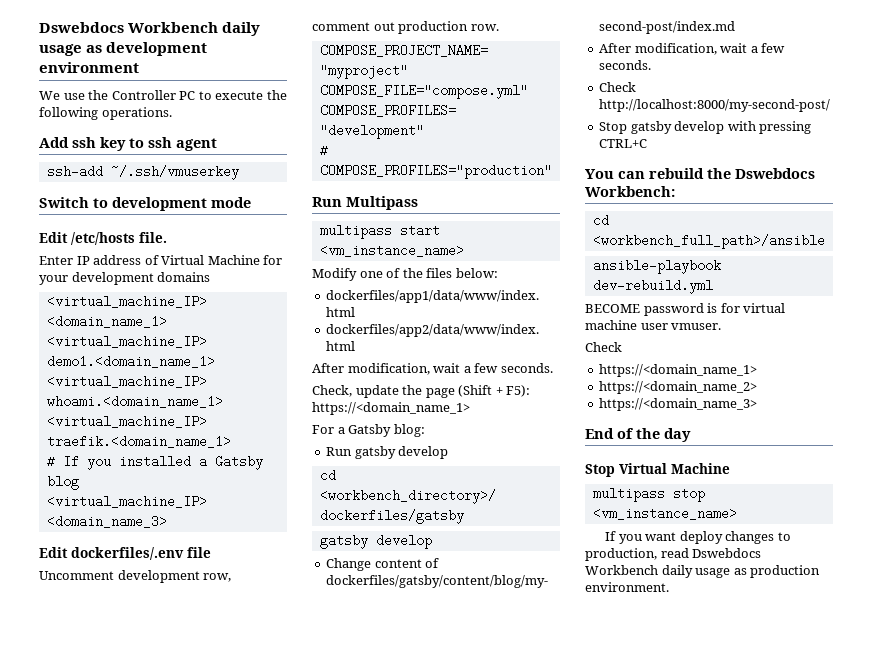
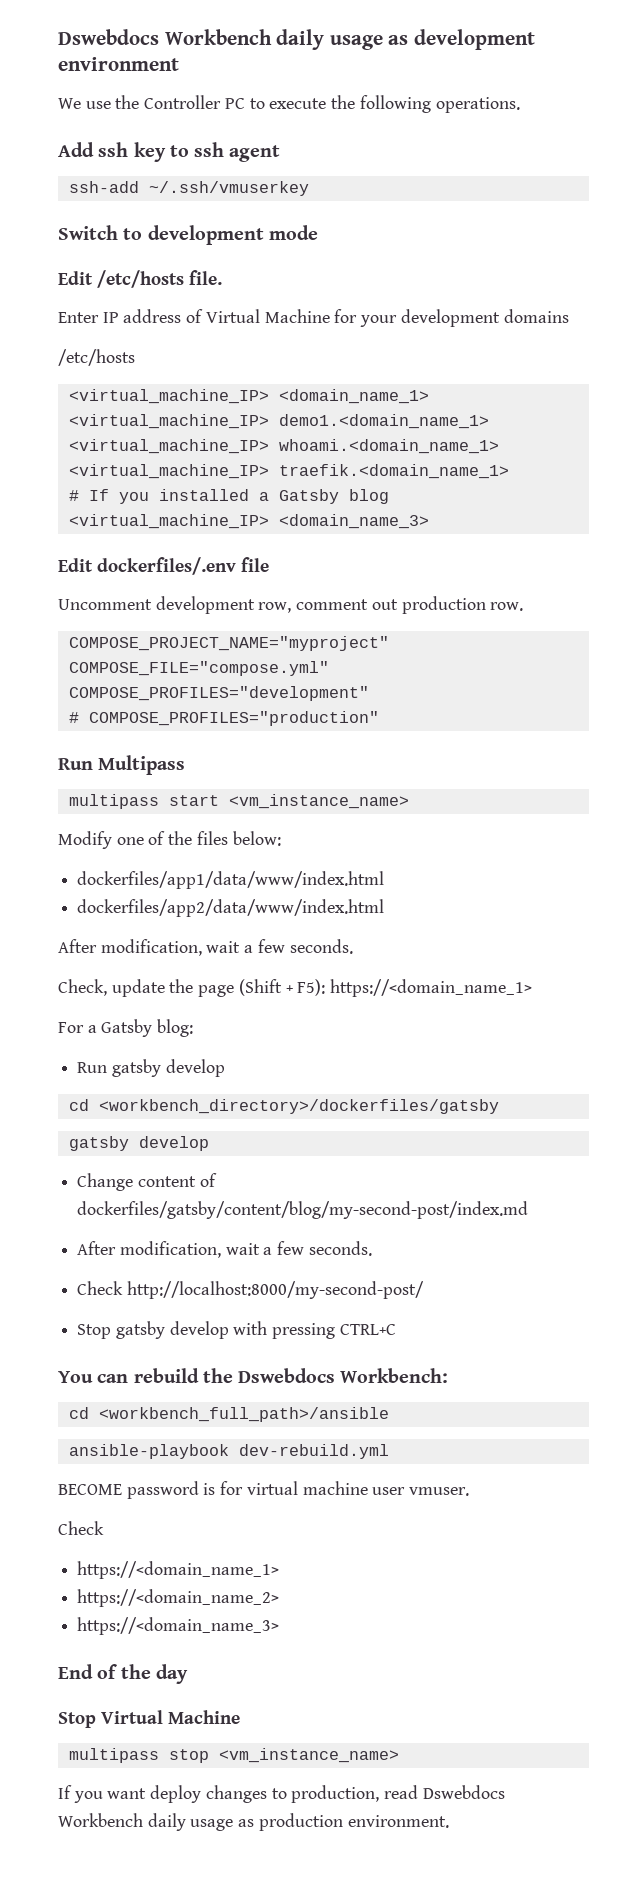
(211, 277) none -> [58,349,135,366] // /etc/hosts

